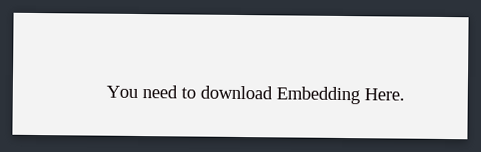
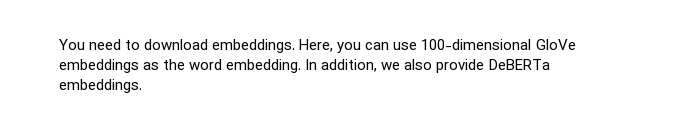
[276,86,405,105] Embedding Here. -> [212,39,576,53] [59,59,550,73] [59,79,142,93] embeddings. Here, you can use 100-dimensional GloVe embeddings as the word embedding. In addition, we also provide DeBERTa embeddings.

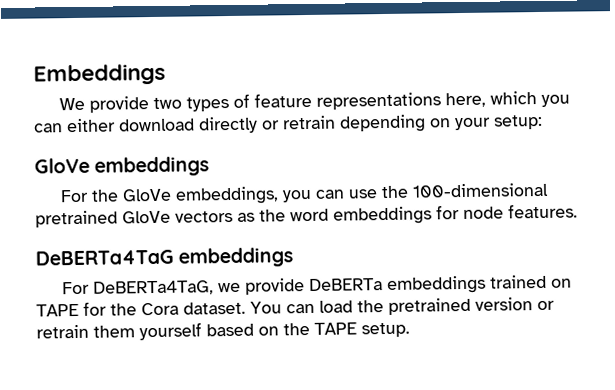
[59,39,576,53] [59,59,550,73] [59,79,142,93] You need to download embeddings. Here, you can use 100-dimensional GloVe embeddings as the word embedding. In addition, we also provide DeBERTa embeddings. -> [33,63,166,86] [58,91,570,113] [34,114,543,134] [34,156,210,177] [59,182,549,205] [35,203,578,228] [35,247,294,268] [61,274,572,296] [36,297,555,317] [36,322,410,341] Embeddings // We provide two types of feature representations here, which you can either download directly or retrain depending on your setup: // GloVe embeddings // For the GloVe embeddings, you can use the 100-dimensional pretrained GloVe vectors as the word embeddings for node features. // DeBERTa4TaG embeddings // For DeBERTa4TaG, we provide DeBERTa embeddings trained on TAPE for the Cora dataset. You can load the pretrained version or retrain them yourself based on the TAPE setup.

